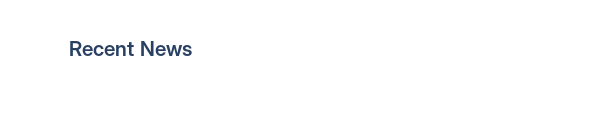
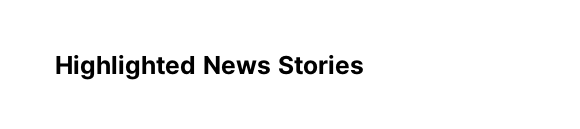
[69,41,192,56] Recent News -> [55,54,364,80] Highlighted News Stories

